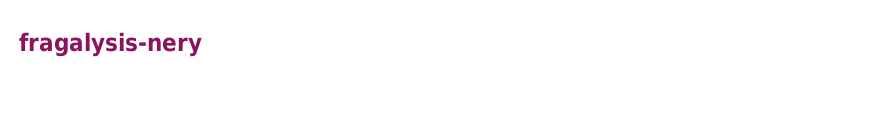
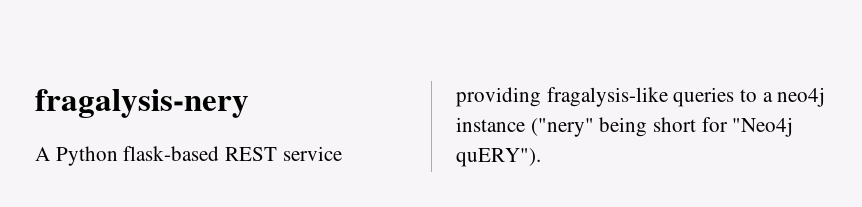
(202, 44) none -> [35,146,342,166] [456,87,826,107] [456,117,794,137] [456,148,541,167] // A Python flask-based REST service providing fragalysis-like queries to a neo4j instance ("nery" being short for "Neo4j quERY").

